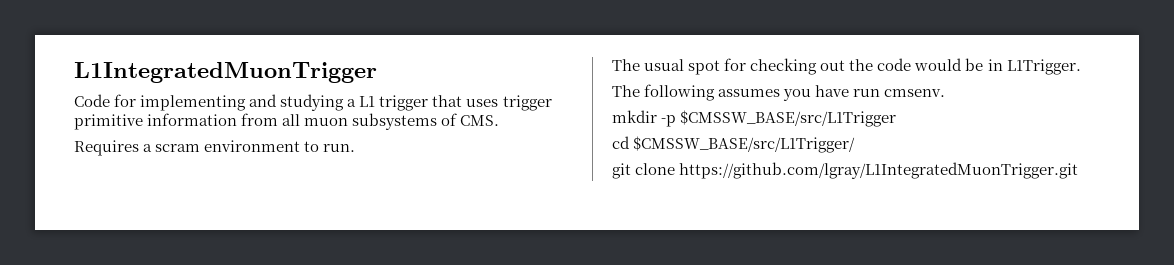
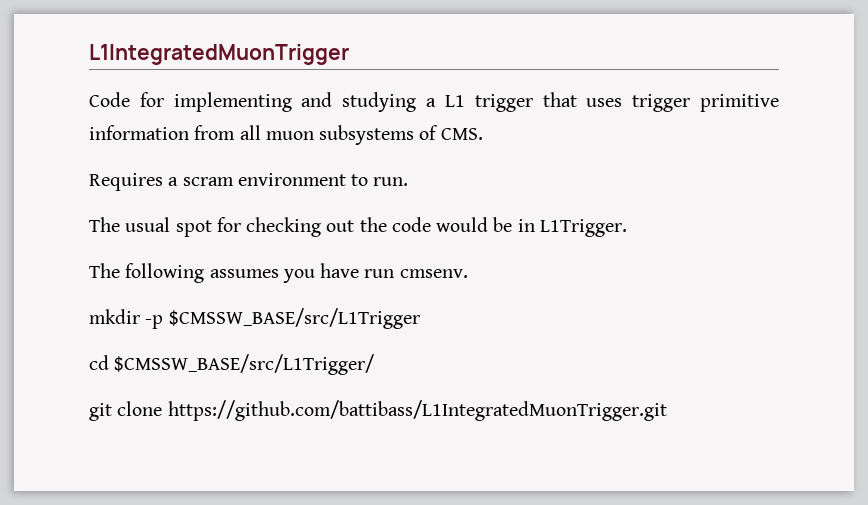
[679,162,1079,179] https://github.com/lgray/L1IntegratedMuonTrigger.git -> [167,400,667,421] https://github.com/battibass/L1IntegratedMuonTrigger.git

